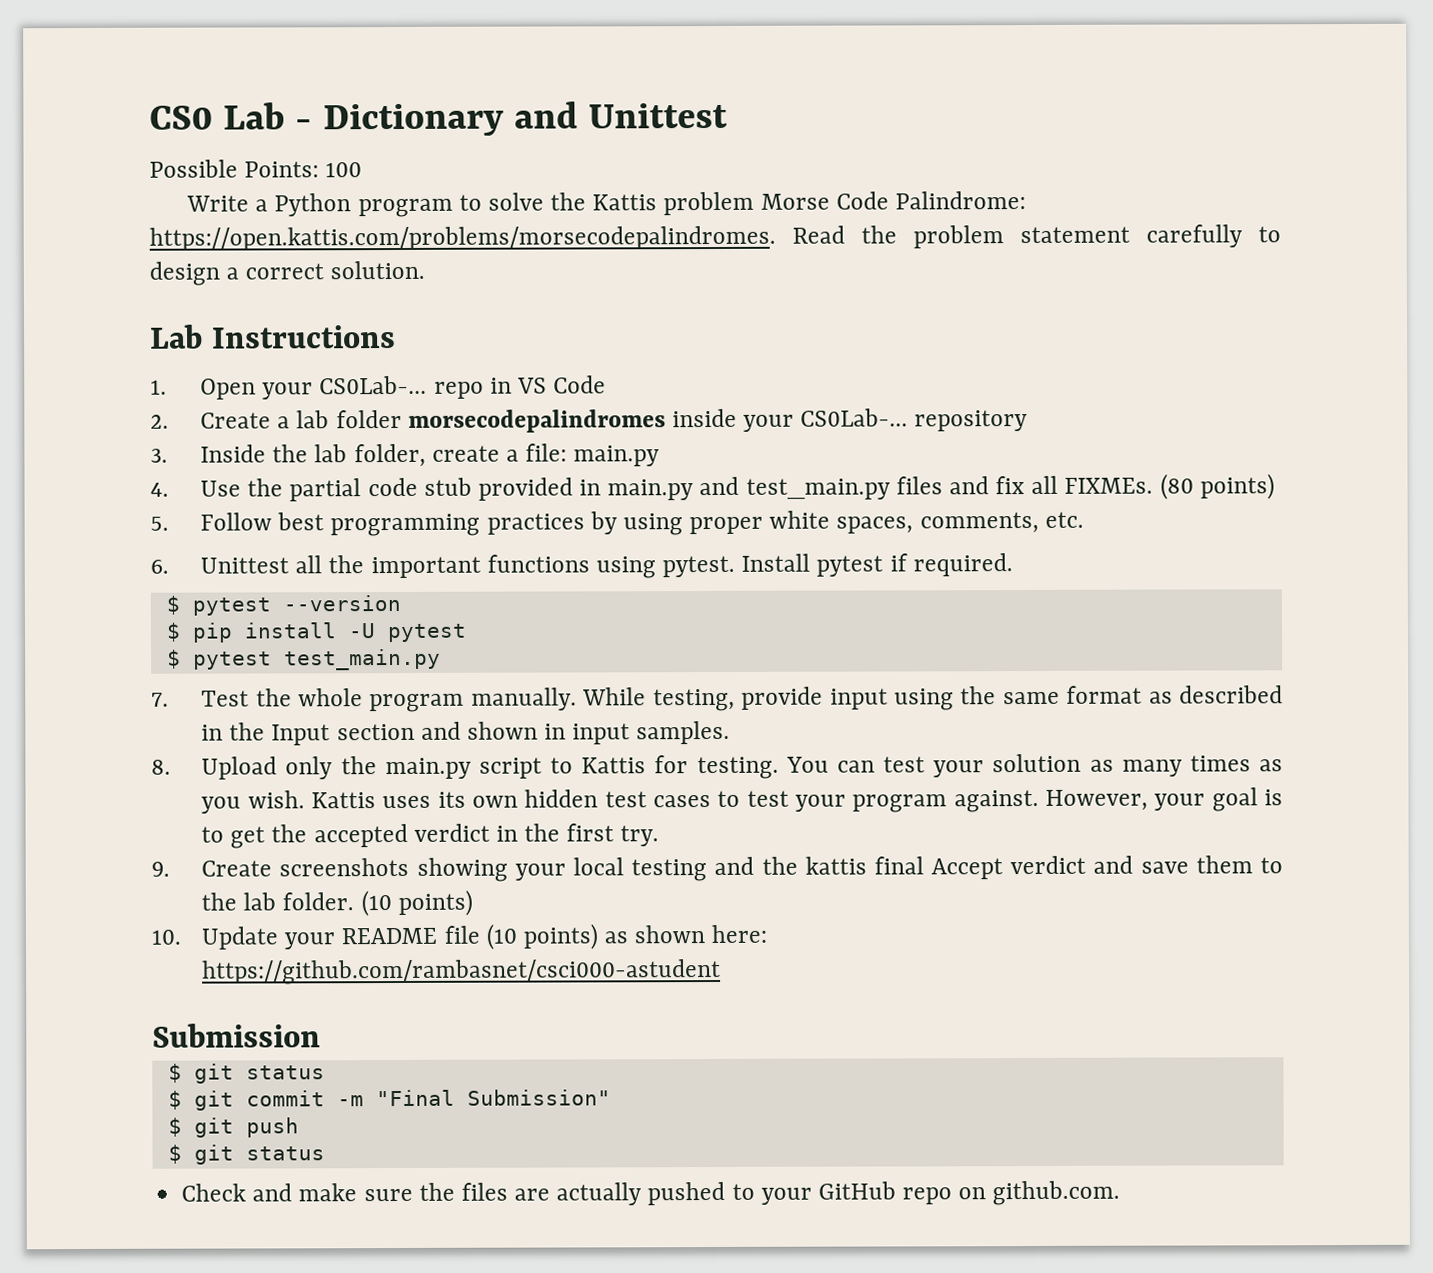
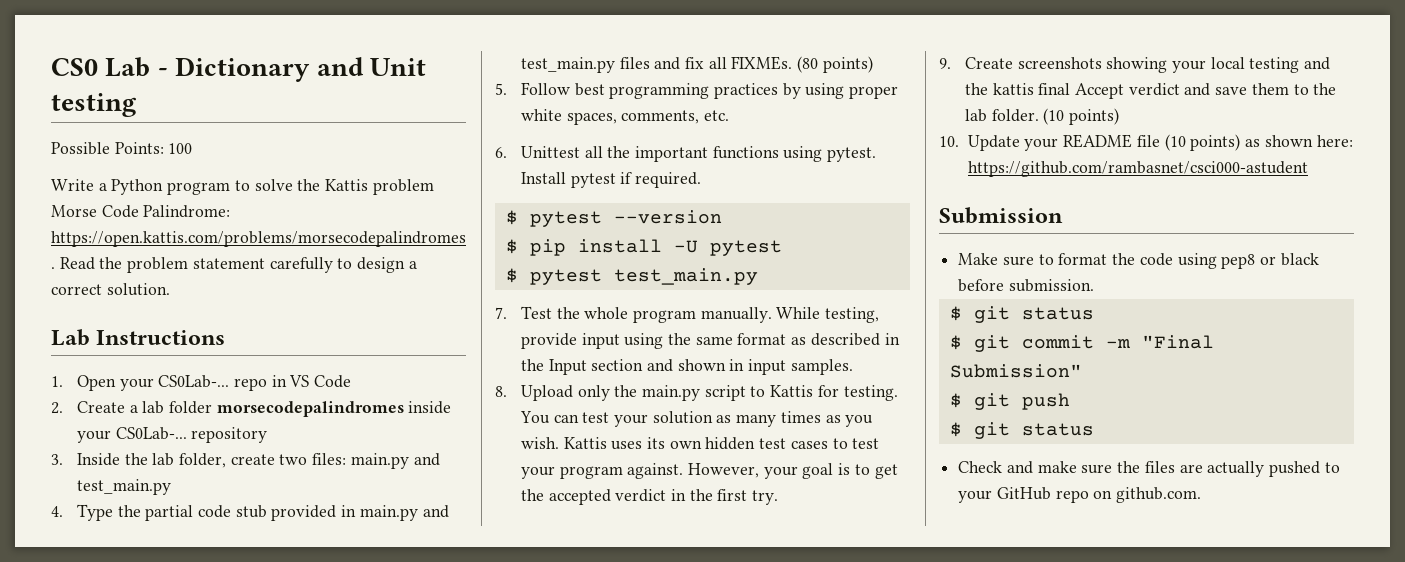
[588,102,729,129] Unittest -> [370,58,427,76] [51,93,137,117] Unit testing
[505,443,661,467] a file: main.py -> [279,453,440,469] [76,479,171,495] two files: main.py and test_main.py
[200,480,242,497] Use -> [76,504,113,521] Type
(321, 1035) none -> [958,253,1319,269] [958,279,1094,292] // Make sure to format the code using pep8 or black before submission.

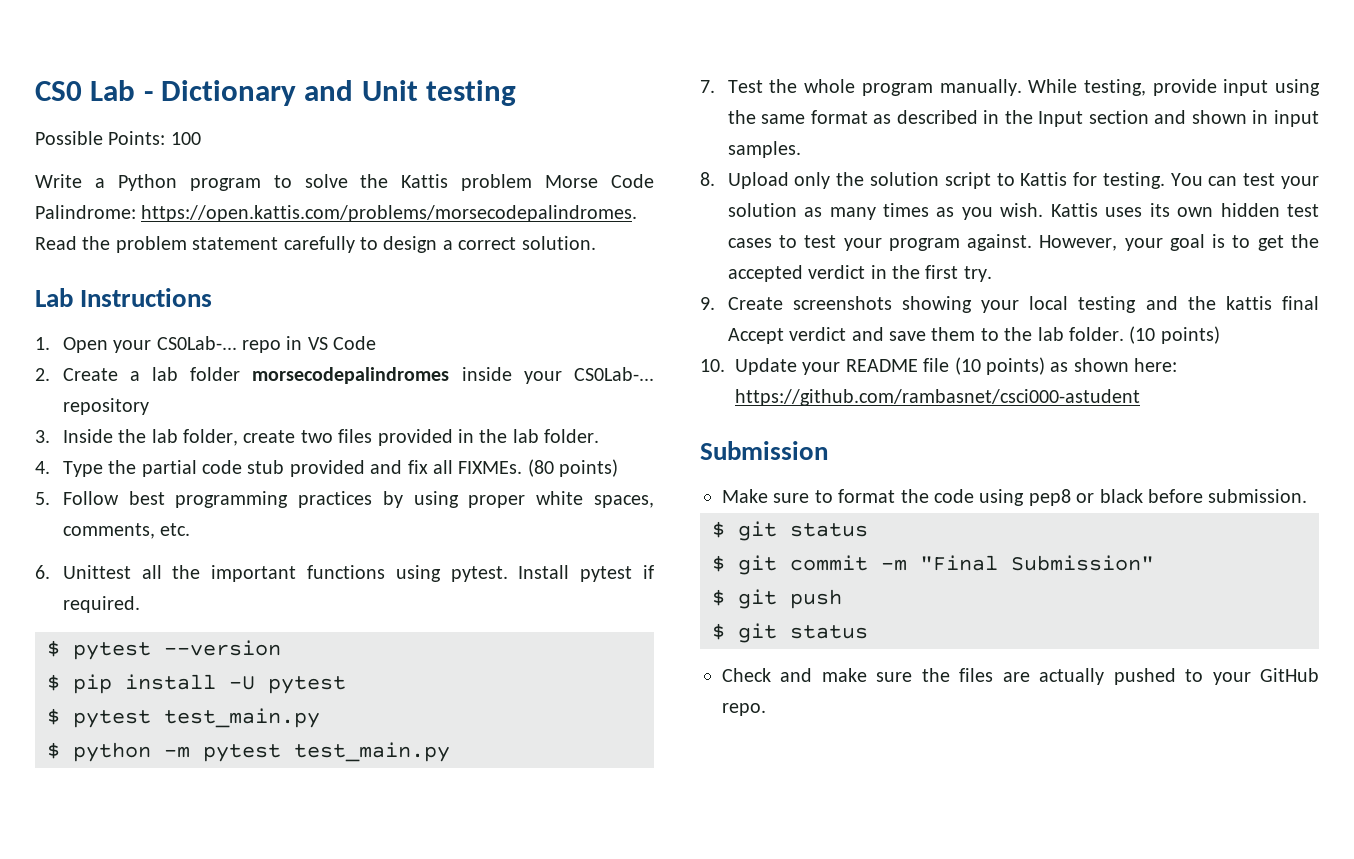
[312,453,440,469] [76,479,171,495] files: main.py and test_main.py -> [338,429,600,446] files provided in the lab folder.
[341,505,449,521] [520,57,650,73] in main.py and test_main.py files -> (365, 468) none
(758, 276) none -> [47,742,450,762] // $ python -m pytest test_main.py
[641,385,700,401] main.py -> [870,172,940,186] solution
[1055,487,1202,503] repo on github.com. -> [722,703,766,716] repo.

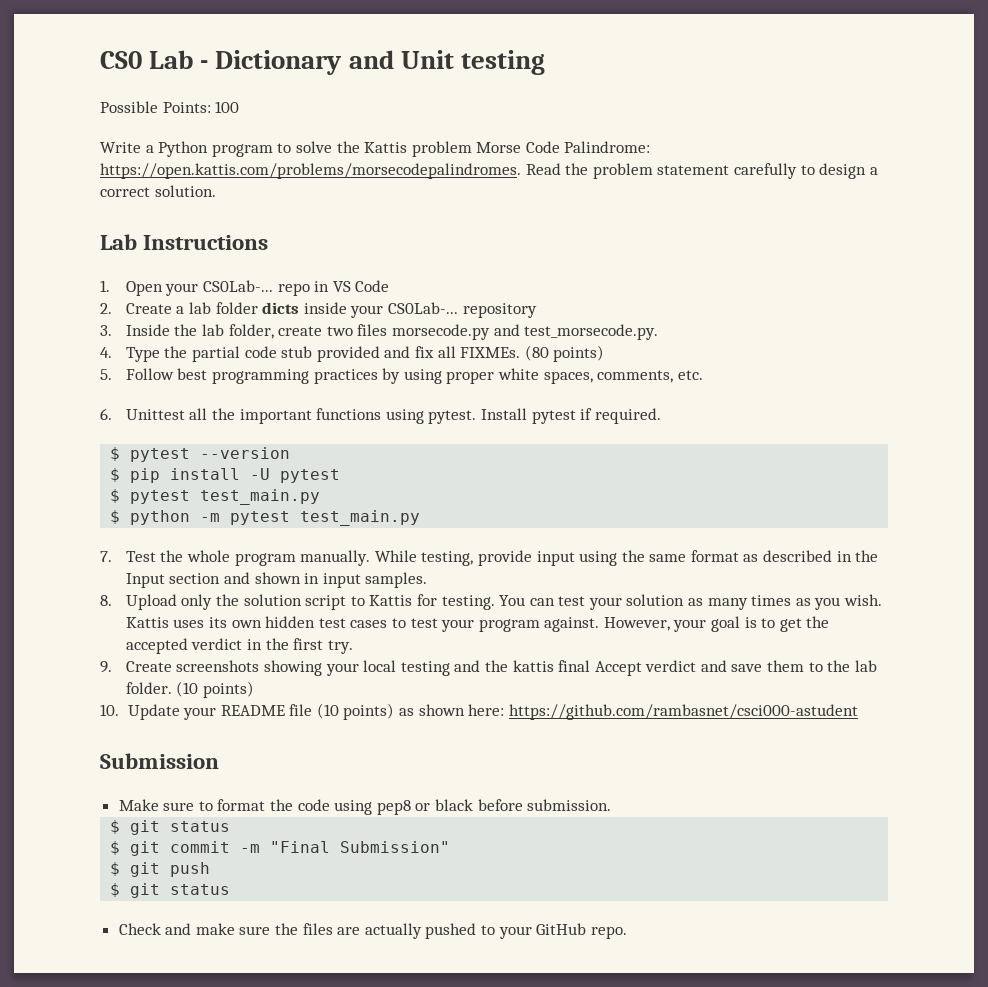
[252,367,450,384] morsecodepalindromes -> [262,302,300,314] dicts
[377,429,600,446] provided in the lab folder. -> [391,324,659,340] morsecode.py and test_morsecode.py.

